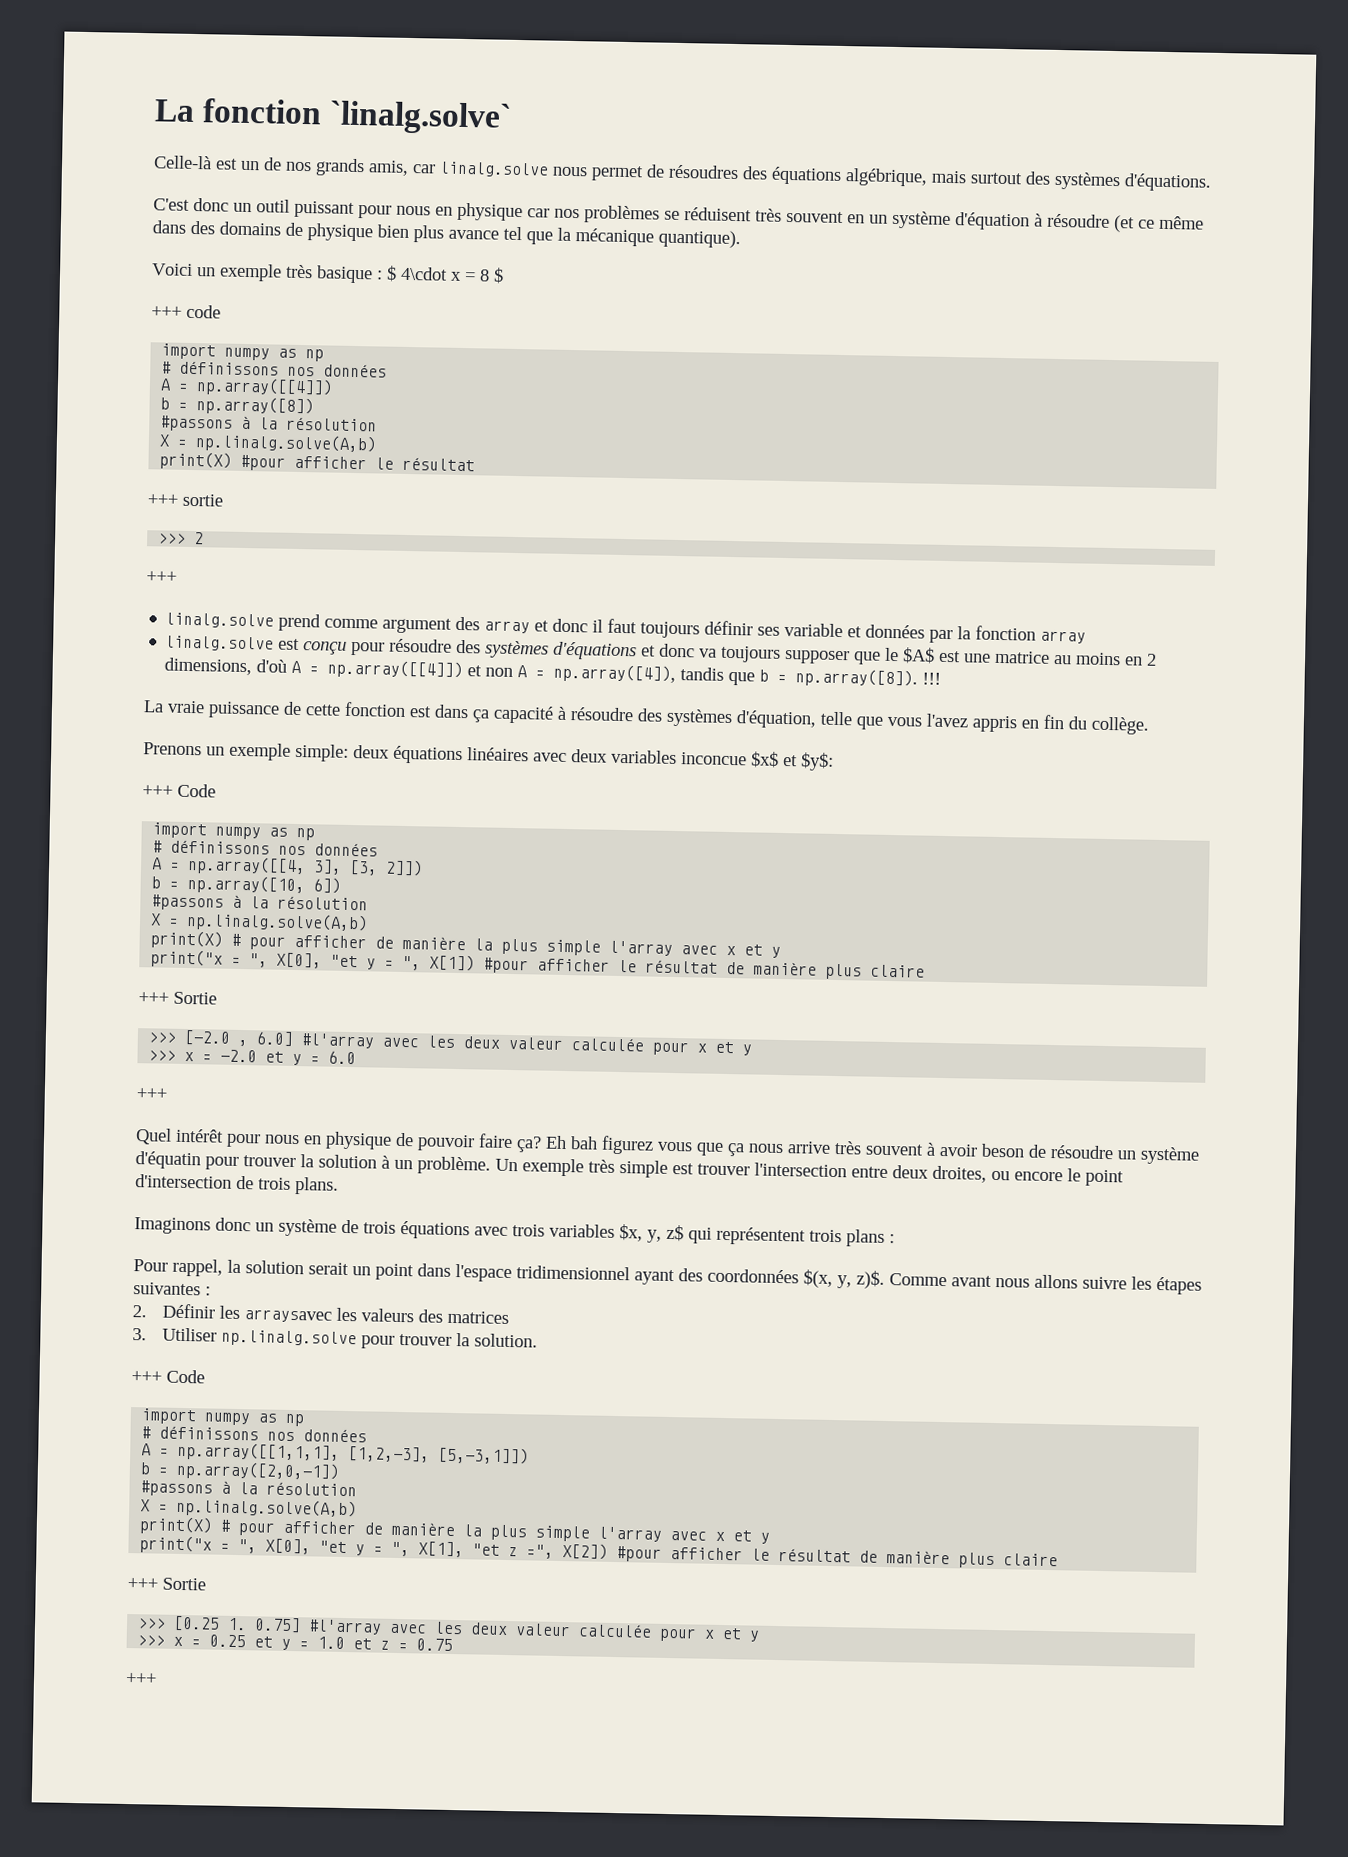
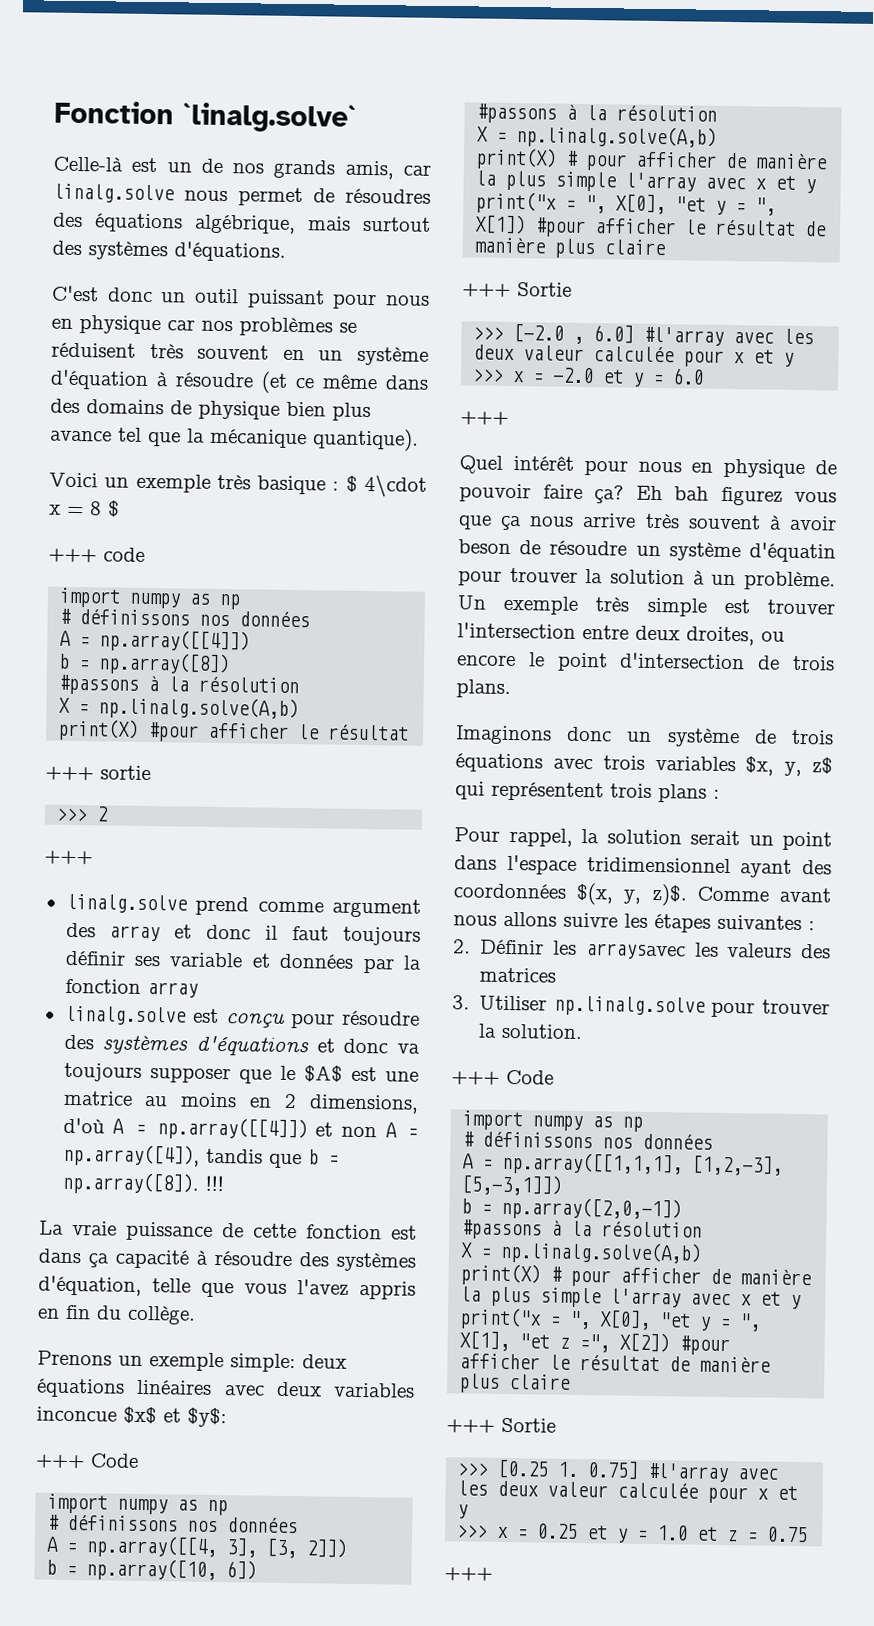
[154,98,323,125] La fonction -> [54,100,174,125] Fonction

